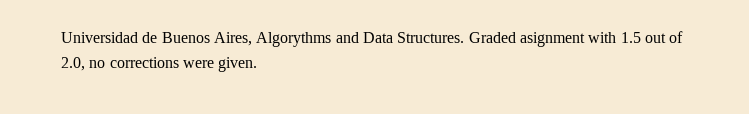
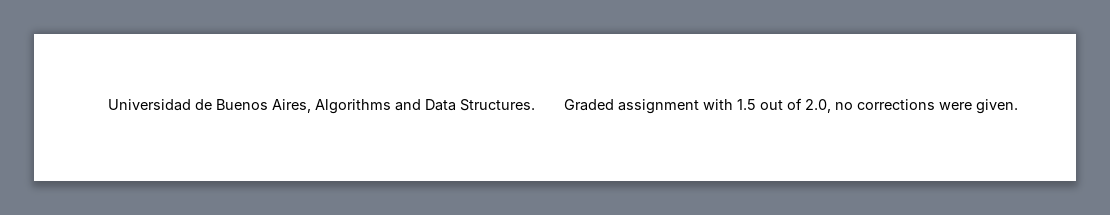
[256,32,332,47] Algorythms -> [315,99,392,114] Algorithms
[519,32,585,47] asignment -> [618,99,699,114] assignment

